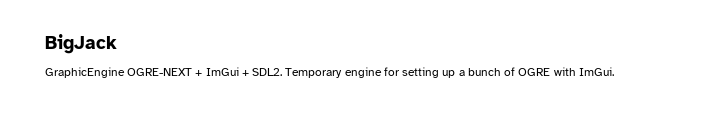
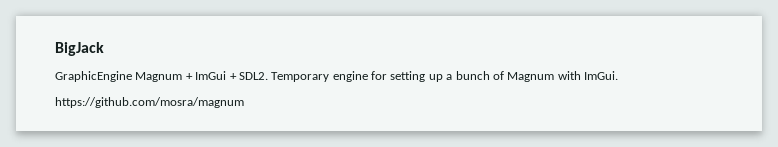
[127,68,193,76] OGRE-NEXT -> [135,72,183,82] Magnum
[518,68,551,76] OGRE -> [507,72,555,82] Magnum
(614, 71) none -> [55,97,244,108] // https://github.com/mosra/magnum

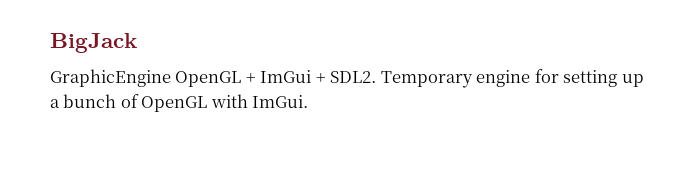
[135,72,183,82] Magnum -> [175,71,242,87] OpenGL
[507,72,555,82] Magnum -> [141,96,208,112] OpenGL
[55,97,244,108] // https://github.com/mosra/magnum -> (309, 101) none

